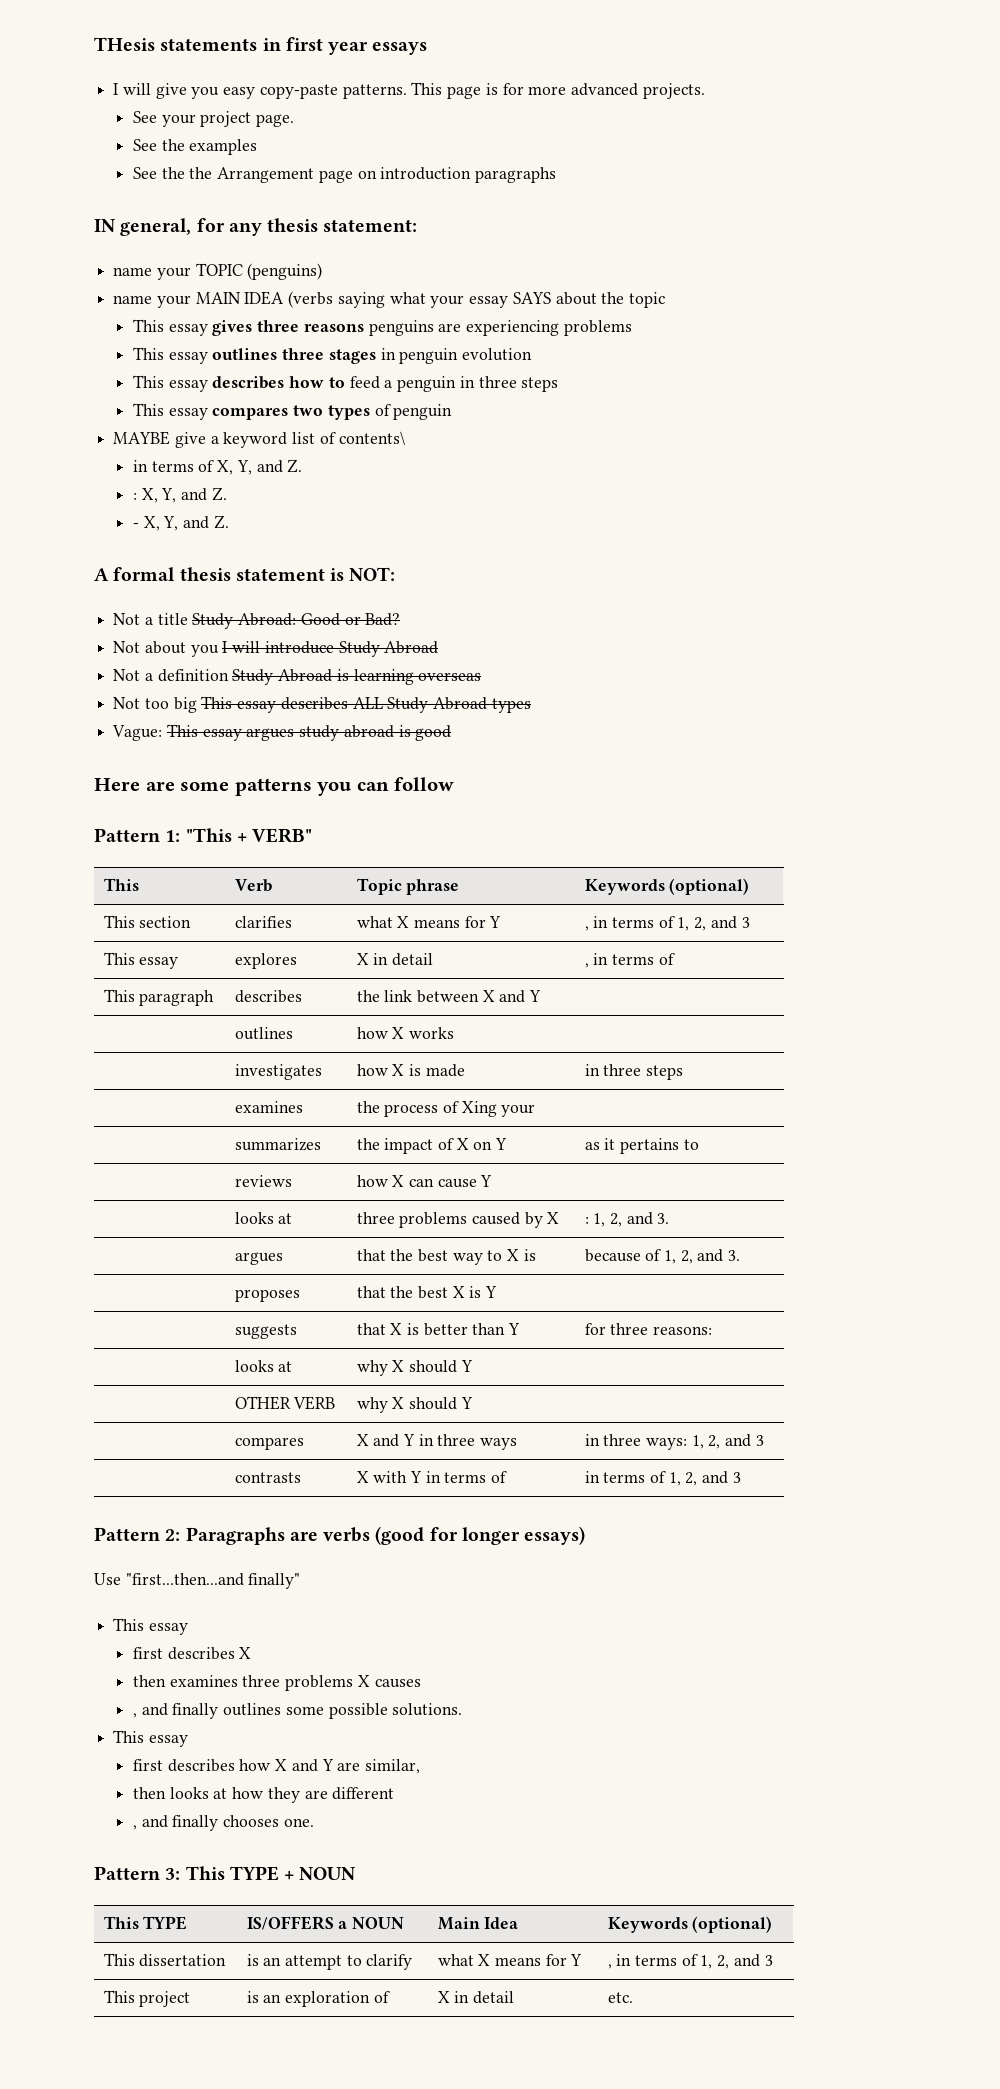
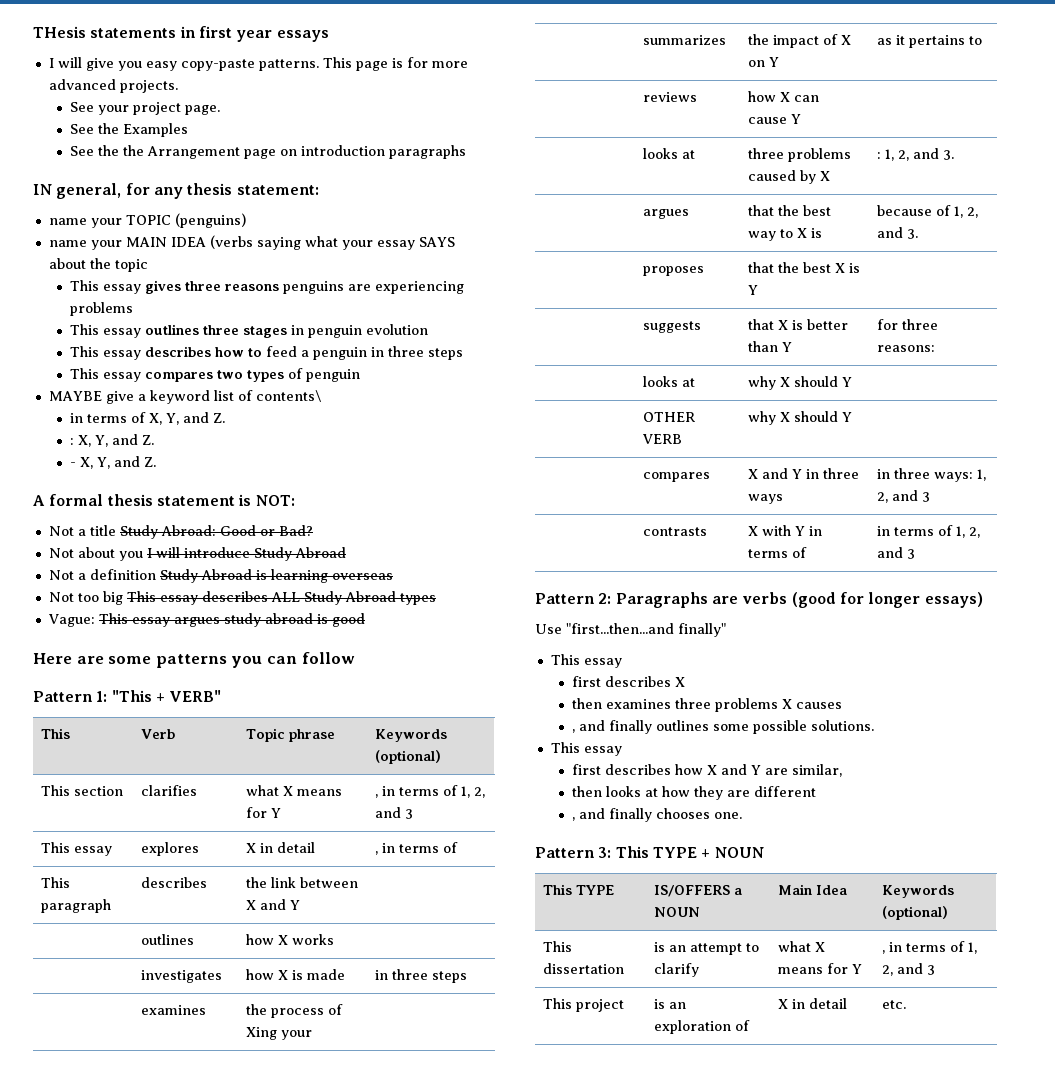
[189,139,258,155] examples -> [122,123,188,137] Examples

